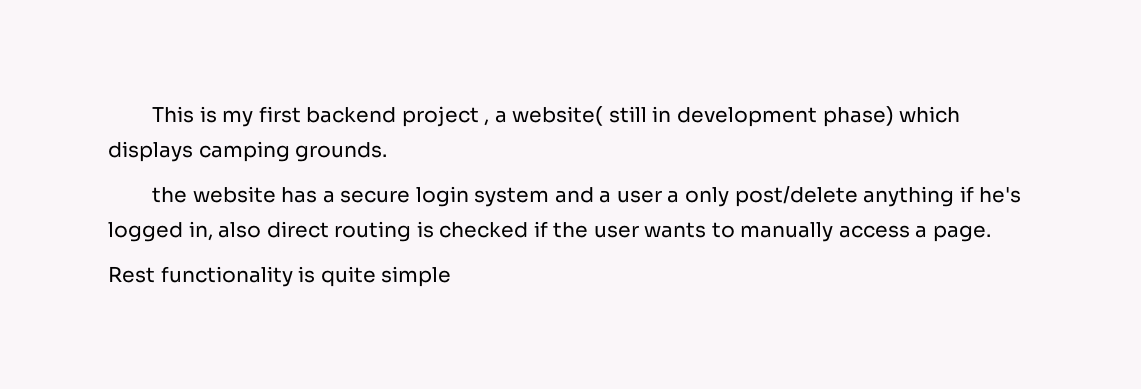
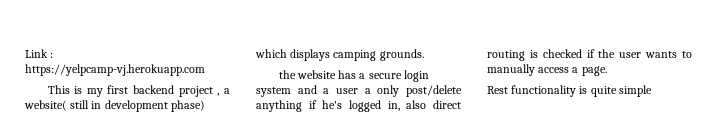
(152, 114) none -> [25,49,54,58] [25,64,205,76] Link : https://yelpcamp-vj.herokuapp.com //

